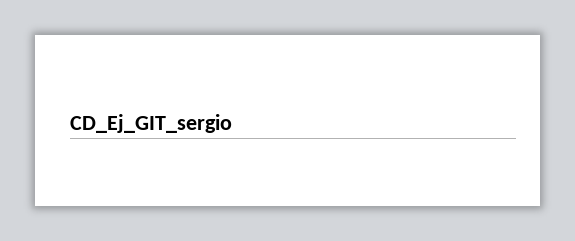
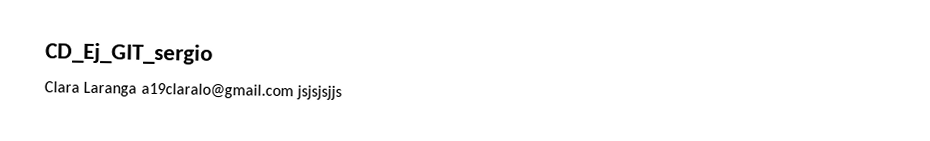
(232, 123) none -> [44,81,342,100] // Clara Laranga a19claralo@gmail.com jsjsjsjjs

